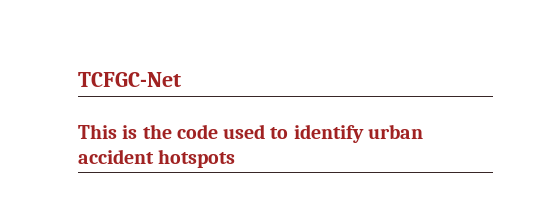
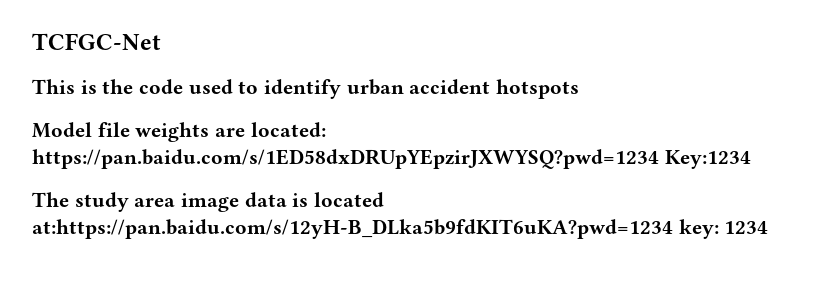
(236, 158) none -> [32,122,326,142] [32,149,751,169] [32,192,385,212] [32,219,769,239] // Model file weights are located: https://pan.baidu.com/s/1ED58dxDRUpYEpzirJXWYSQ?pwd=1234 Key:1234 // The study area image data is located at:https://pan.baidu.com/s/12yH-B_DLka5b9fdKIT6uKA?pwd=1234 key: 1234

